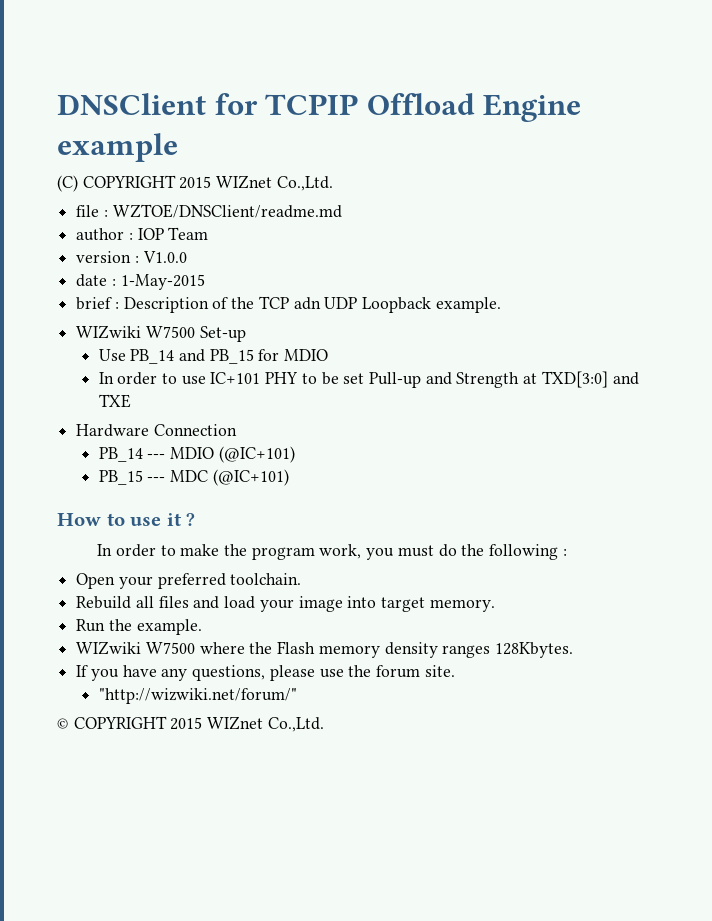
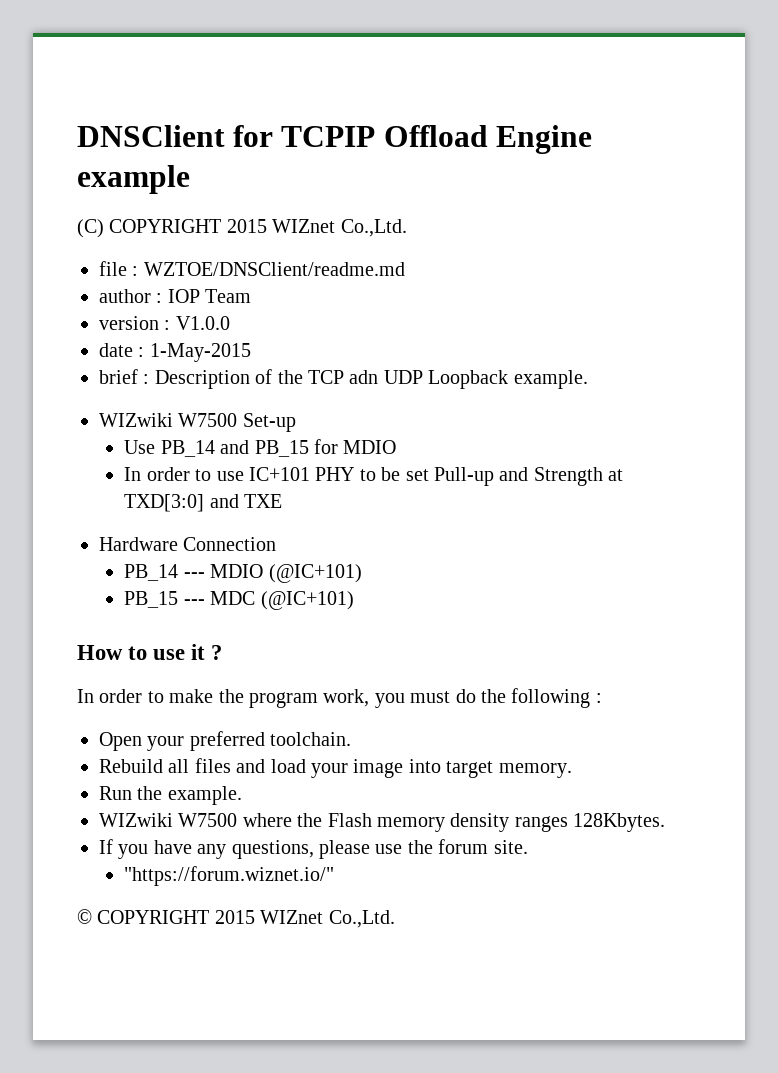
[98,688,297,704] "http://wizwiki.net/forum/" -> [124,866,335,886] "https://forum.wiznet.io/"

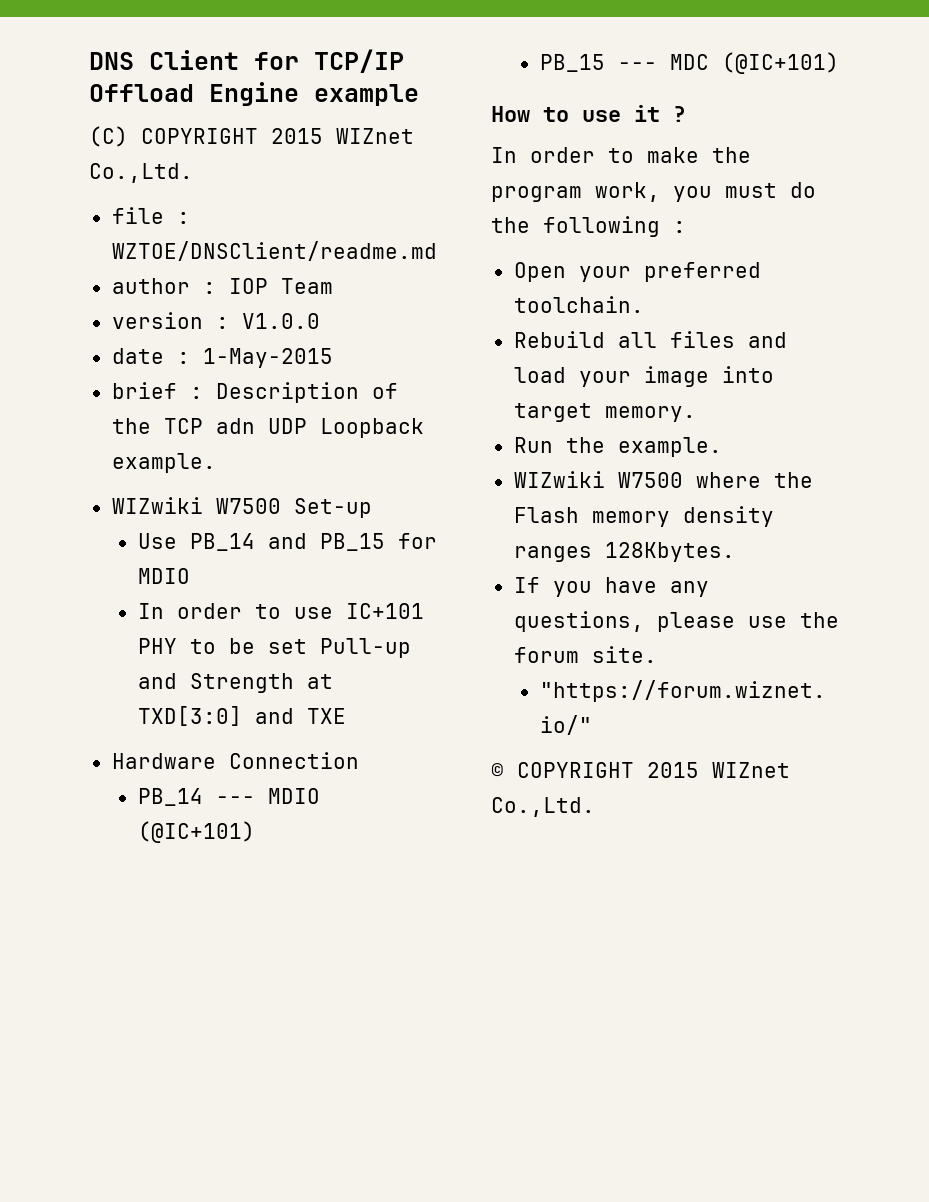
[77,125,376,147] DNSClient for TCPIP -> [89,49,404,73] DNS Client for TCP/IP

